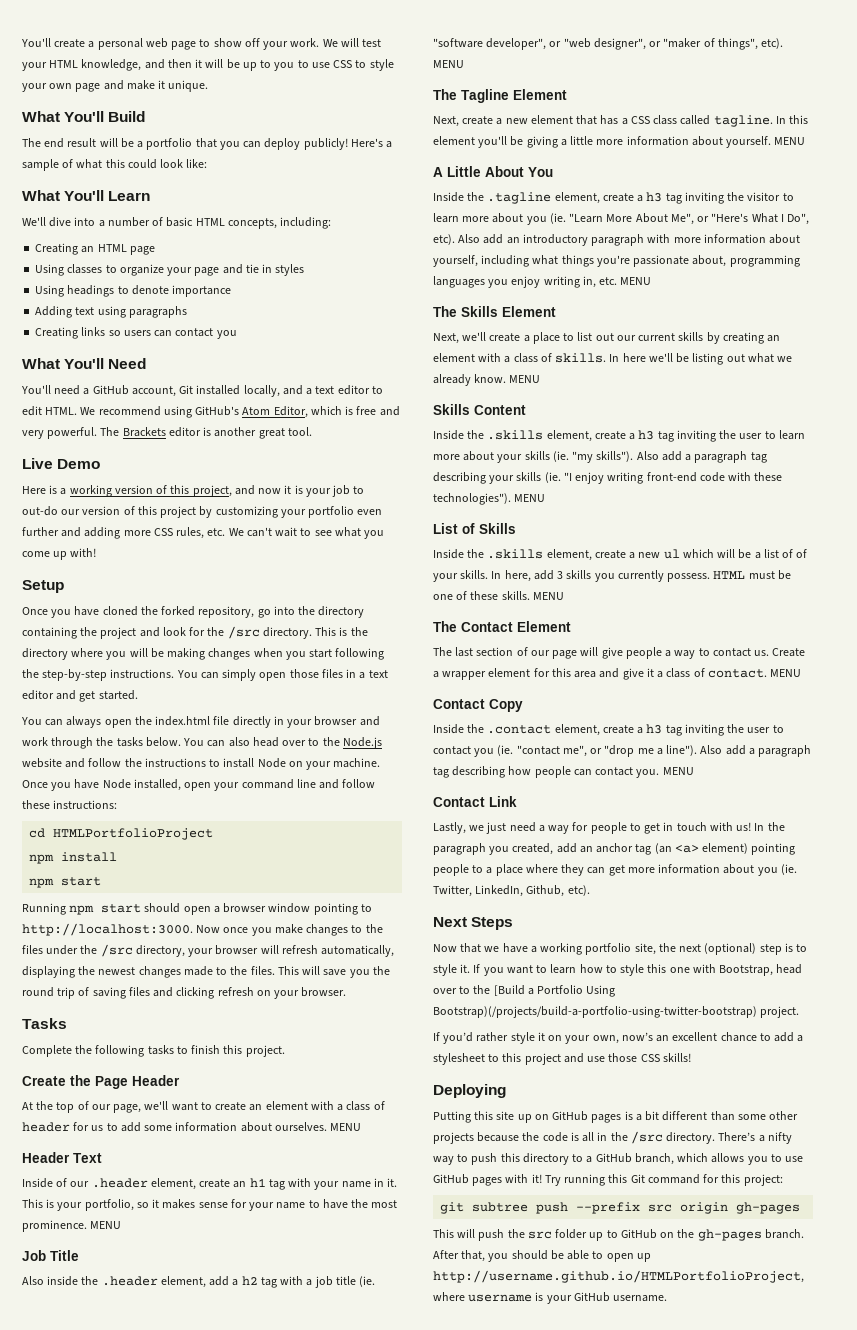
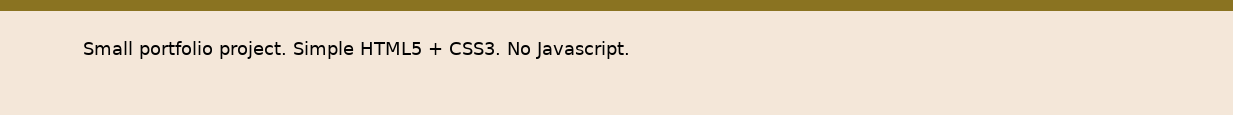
[21,38,382,50] [22,59,394,71] [22,80,209,92] [22,111,146,122] [22,138,393,150] [22,159,208,171] [22,190,151,201] [22,217,332,229] [35,243,155,255] [35,264,305,276] [35,285,232,297] [35,306,187,318] [35,327,237,339] [22,358,147,369] [21,385,383,397] [22,406,400,418] [22,427,312,439] [22,458,101,469] [22,485,365,497] [22,506,383,518] [22,527,385,539] [22,548,97,560] [22,580,64,593] [22,606,365,618] [22,626,368,639] [22,648,385,660] [22,669,388,681] [22,690,138,702] [21,716,380,728] [22,737,382,749] [22,758,381,770] [22,779,376,791] [22,800,118,809] [29,828,214,840] [29,852,118,864] [29,877,102,888] [22,903,372,915] [22,923,383,936] [22,944,395,957] [22,966,390,978] [22,987,347,999] [22,1018,67,1029] [22,1045,285,1057] [22,1075,180,1089] [22,1101,385,1113] [22,1122,362,1132] [22,1152,102,1163] [22,1178,398,1190] [22,1199,398,1211] [22,1220,122,1232] [22,1250,79,1261] [22,1276,376,1288] [433,38,784,50] [433,60,464,68] [433,89,567,103] [433,115,809,127] [433,136,806,148] [433,166,553,177] [433,192,794,204] [433,213,810,225] [433,234,801,246] [433,255,800,267] [433,276,652,288] [433,306,556,317] [433,332,781,344] [433,353,793,365] [433,374,541,386] [433,404,526,415] [433,430,805,442] [433,451,767,463] [433,472,783,484] [433,493,546,505] [433,523,516,534] [433,549,808,561] [433,570,791,582] [433,591,564,600] [433,621,571,632] [433,647,806,659] [433,668,802,680] [433,699,523,712] [433,724,784,736] [433,745,812,757] [433,766,694,778] [433,796,517,807] [433,822,785,834] [433,843,796,855] [433,864,797,876] [433,885,590,897] [433,917,514,930] [433,943,808,955] [433,964,803,976] [433,985,616,997] [433,1006,800,1018] [433,1032,804,1044] [433,1053,691,1065] [433,1084,506,1098] [433,1111,799,1123] [433,1131,792,1144] [433,1153,804,1165] [433,1174,783,1186] [440,1202,801,1214] [433,1229,804,1241] [433,1250,651,1262] [433,1270,804,1283] [433,1292,668,1304] You'll create a personal web page to show off your work. We will test your HTML knowledge, and then it will be up to you to use CSS to style your own page and make it unique. // What You'll Build // The end result will be a portfolio that you can deploy publicly! Here's a sample of what this could look like: // What You'll Learn // We'll dive into a number of basic HTML concepts, including: // Creating an HTML page // Using classes to organize your page and tie in styles // Using headings to denote importance // Adding text using paragraphs // Creating links so users can contact you // What You'll Need // You'll need a GitHub account, Git installed locally, and a text editor to edit HTML. We recommend using GitHub's Atom Editor, which is free and very powerful. The Brackets editor is another great tool. // Live Demo // Here is a working version of this project, and now it is your job to out-do our version of this project by customizing your portfolio even further and adding more CSS rules, etc. We can't wait to see what you come up with! // Setup // Once you have cloned the forked repository, go into the directory containing the project and look for the /src directory. This is the directory where you will be making changes when you start following the step-by-step instructions. You can simply open those files in a text editor and get started. // You can always open the index.html file directly in your browser and work through the tasks below. You can also head over to the Node.js website and follow the instructions to install Node on your machine. Once you have Node installed, open your command line and follow these instructions: // cd HTMLPortfolioProject // npm install // npm start // Running npm start should open a browser window pointing to http://localhost:3000. Now once you make changes to the files under the /src directory, your browser will refresh automatically, displaying the newest changes made to the files. This will save you the round trip of saving files and clicking refresh on your browser. // Tasks // Complete the following tasks to finish this project. // Create the Page Header // At the top of our page, we'll want to create an element with a class of header for us to add some information about ourselves. MENU // Header Text // Inside of our .header element, create an h1 tag with your name in it. This is your portfolio, so it makes sense for your name to have the most prominence. MENU // Job Title // Also inside the .header element, add a h2 tag with a job title (ie. "software developer", or "web designer", or "maker of things", etc). MENU // The Tagline Element // Next, create a new element that has a CSS class called tagline. In this element you'll be giving a little more information about yourself. MENU // A Little About You // Inside the .tagline element, create a h3 tag inviting the visitor to learn more about you (ie. "Learn More About Me", or "Here's What I Do", etc). Also add an introductory paragraph with more information about yourself, including what things you're passionate about, programming languages you enjoy writing in, etc. MENU // The Skills Element // Next, we'll create a place to list out our current skills by creating an element with a class of skills. In here we'll be listing out what we already know. MENU // Skills Content // Inside the .skills element, create a h3 tag inviting the user to learn more about your skills (ie. "my skills"). Also add a paragraph tag describing your skills (ie. "I enjoy writing front-end code with these technologies"). MENU // List of Skills // Inside the .skills element, create a new ul which will be a list of of your skills. In here, add 3 skills you currently possess. HTML must be one of these skills. MENU // The Contact Element // The last section of our page will give people a way to contact us. Create a wrapper element for this area and give it a class of contact. MENU // Contact Copy // Inside the .contact element, create a h3 tag inviting the user to contact you (ie. "contact me", or "drop me a line"). Also add a paragraph tag describing how people can contact you. MENU // Contact Link // Lastly, we just need a way for people to get in touch with us! In the paragraph you created, add an anchor tag (an <a> element) pointing people to a place where they can get more information about you (ie. Twitter, LinkedIn, Github, etc). // Next Steps // Now that we have a working portfolio site, the next (optional) step is to style it. If you want to learn how to style this one with Bootstrap, head over to the [Build a Portfolio Using Bootstrap)(/projects/build-a-portfolio-using-twitter-bootstrap) project. // If you’d rather style it on your own, now’s an excellent chance to add a stylesheet to this project and use those CSS skills! // Deploying // Putting this site up on GitHub pages is a bit different than some other projects because the code is all in the /src directory. There’s a nifty way to push this directory to a GitHub branch, which allows you to use GitHub pages with it! Try running this Git command for this project: // git subtree push --prefix src origin gh-pages // This will push the src folder up to GitHub on the gh-pages branch. After that, you should be able to open up http://username.github.io/HTMLPortfolioProject, where username is your GitHub username. -> [83,41,630,59] Small portfolio project. Simple HTML5 + CSS3. No Javascript.

